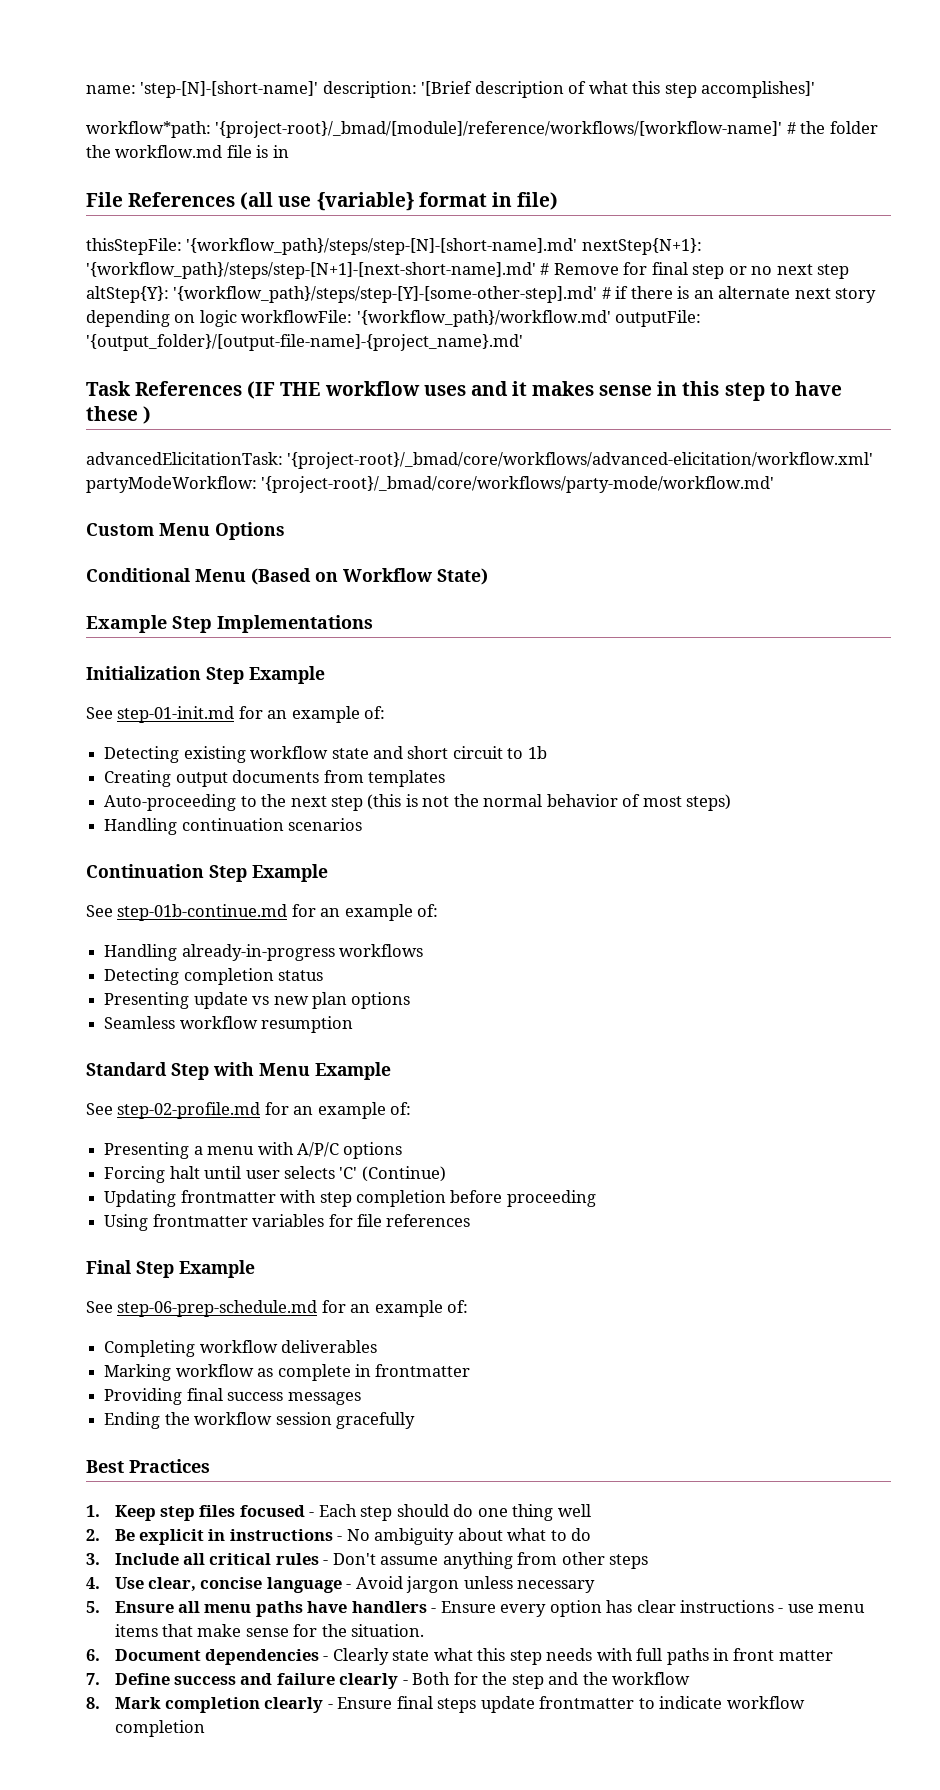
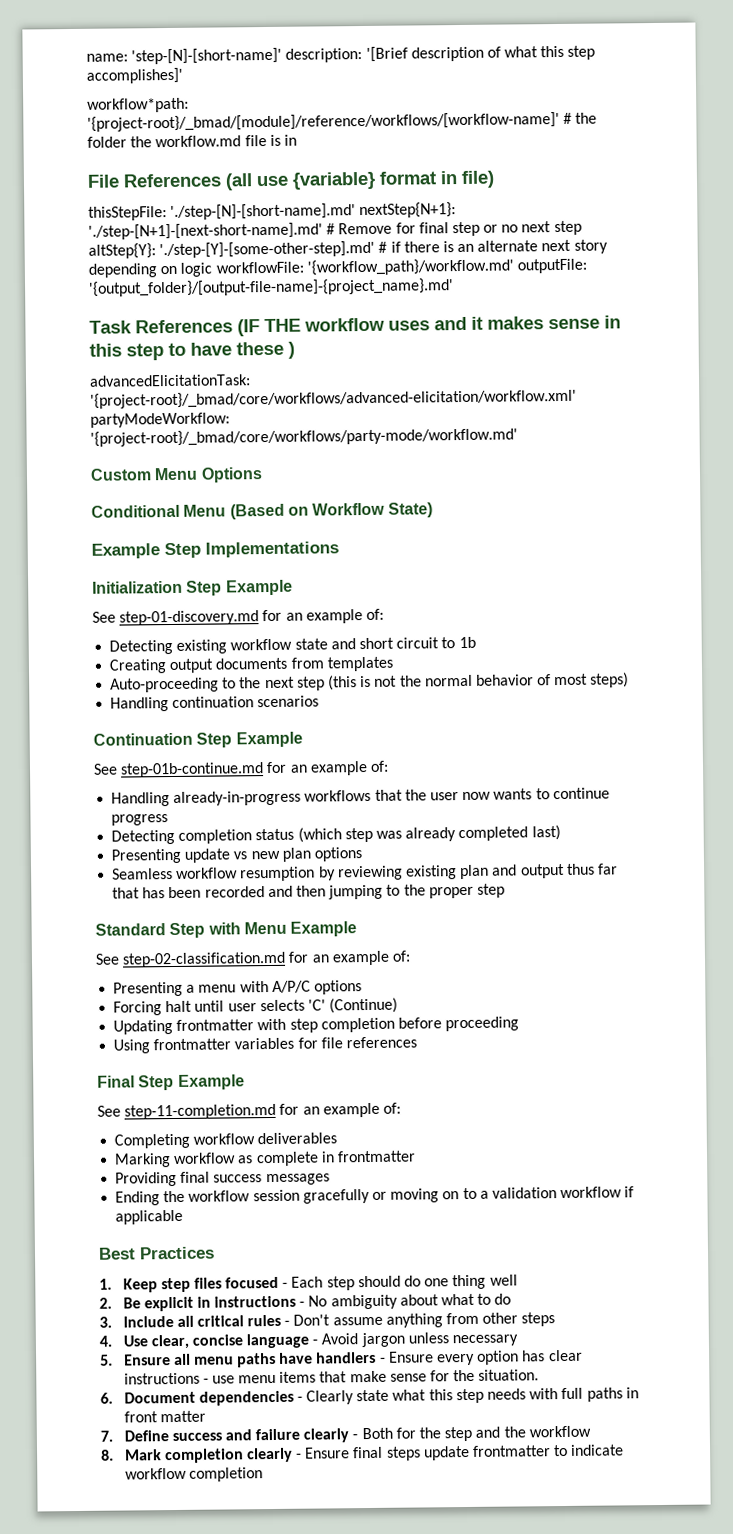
[186,238,702,255] [86,262,536,279] '{workflow_path}/steps/step-[N]-[short-name].md' nextStep{N+1}: '{workflow_path}/steps/step-[N+1]-[next-short-name].md' -> [170,202,457,220] [88,222,323,240] './step-[N]-[short-name].md' nextStep{N+1}: './step-[N+1]-[next-short-name].md'
[173,286,598,303] '{workflow_path}/steps/step-[Y]-[some-other-step].md' -> [159,240,376,259] './step-[Y]-[some-other-step].md'
[117,706,235,723] step-01-init.md -> [119,610,260,626] step-01-discovery.md
[104,968,324,985] // Detecting completion status -> [374,787,610,801] [111,814,169,826] [111,825,561,845] that the user now wants to continue progress // Detecting completion status (which step was already completed last)
(354, 1024) none -> [318,863,618,881] [112,883,505,900] by reviewing existing plan and output thus far that has been recorded and then jumping to the proper step
[117,1102,261,1119] step-02-profile.md -> [122,951,287,968] step-02-classification.md
[117,1300,318,1317] step-06-prep-schedule.md -> [124,1103,277,1120] step-11-completion.md
(415, 1420) none -> [371,1186,635,1203] [115,1209,184,1225] or moving on to a validation workflow if applicable

